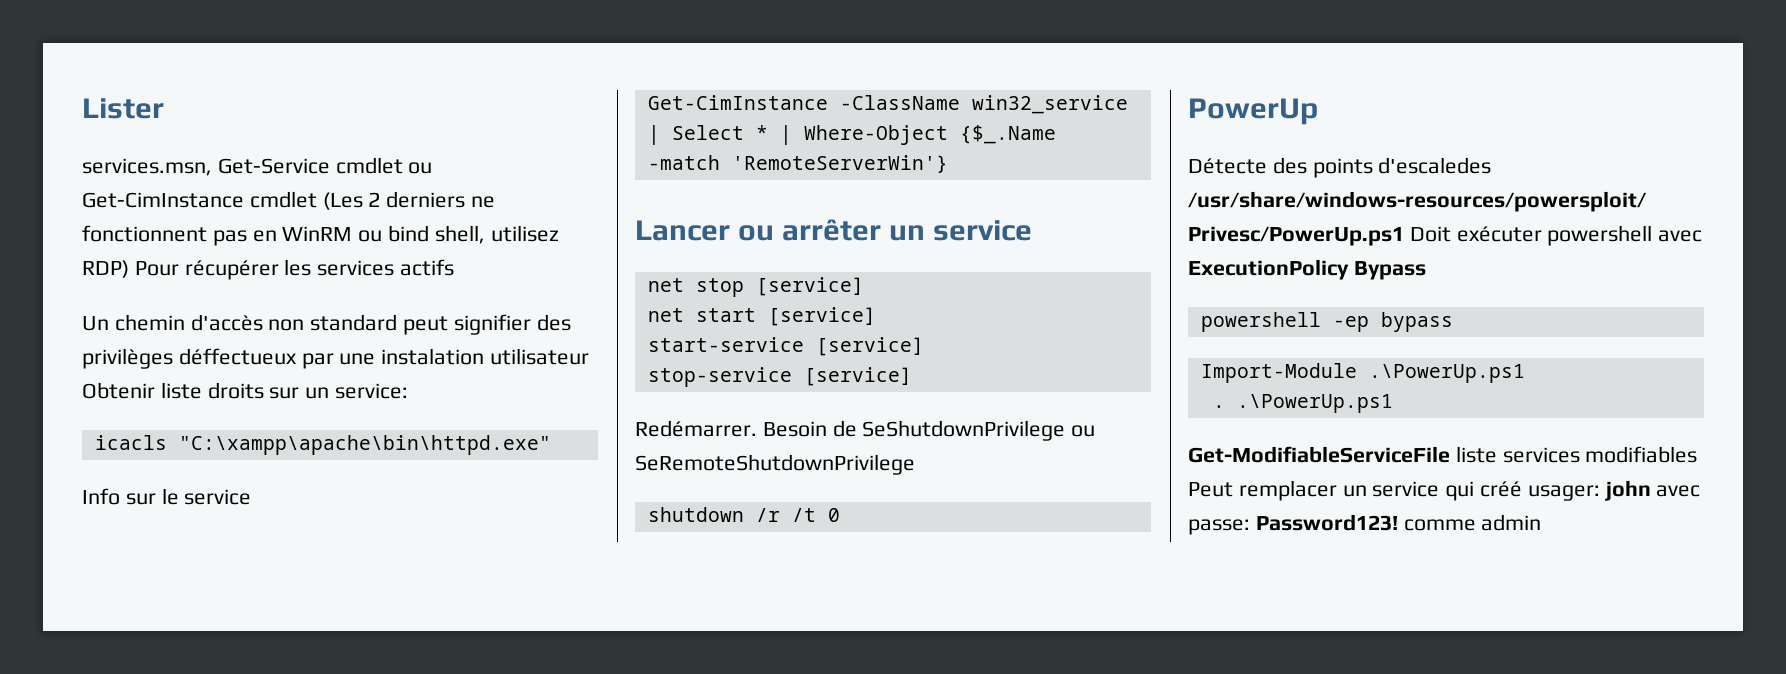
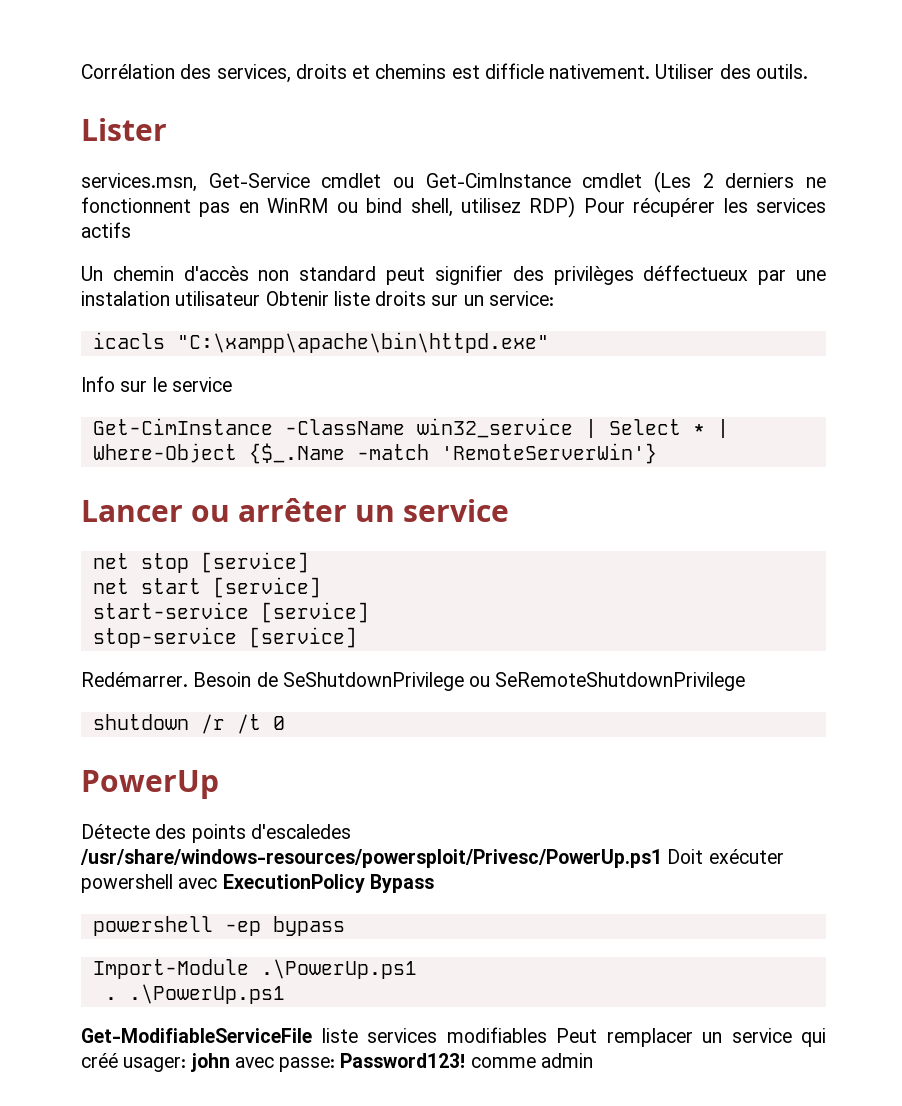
(82, 108) none -> [81,63,808,83] Corrélation des services, droits et chemins est difficle nativement. Utiliser des outils. //

